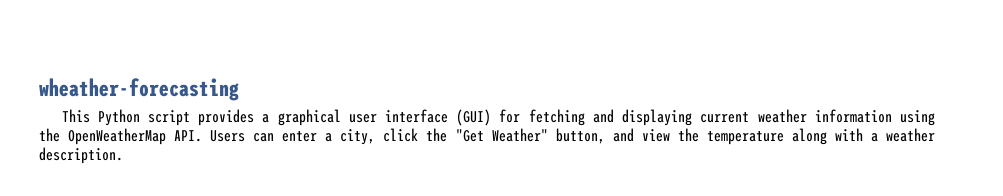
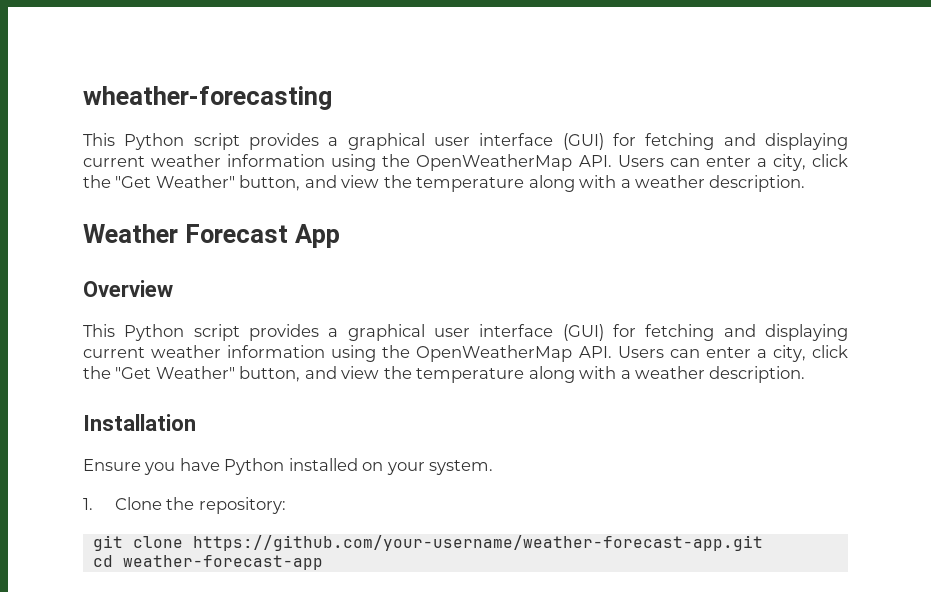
(123, 155) none -> [83,224,340,248] [83,280,173,297] [83,324,849,341] [83,345,849,362] [83,366,806,383] [83,414,196,431] [83,458,494,475] [83,497,286,514] [92,535,763,551] [92,555,323,570] // Weather Forecast App // Overview // This Python script provides a graphical user interface (GUI) for fetching and displaying current weather information using the OpenWeatherMap API. Users can enter a city, click the "Get Weather" button, and view the temperature along with a weather description. // Installation // Ensure you have Python installed on your system. // 1. Clone the repository: // git clone https://github.com/your-username/weather-forecast-app.git // cd weather-forecast-app

